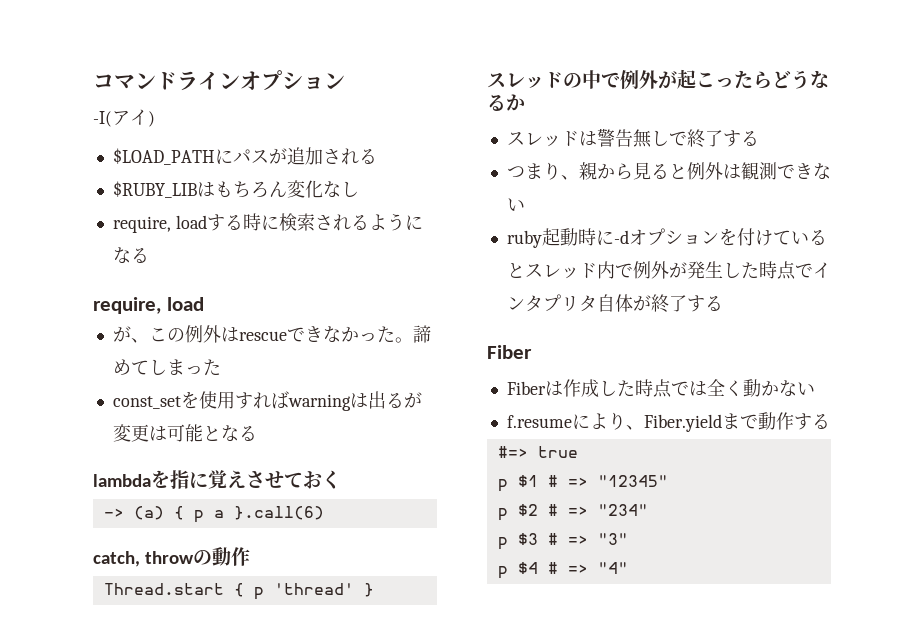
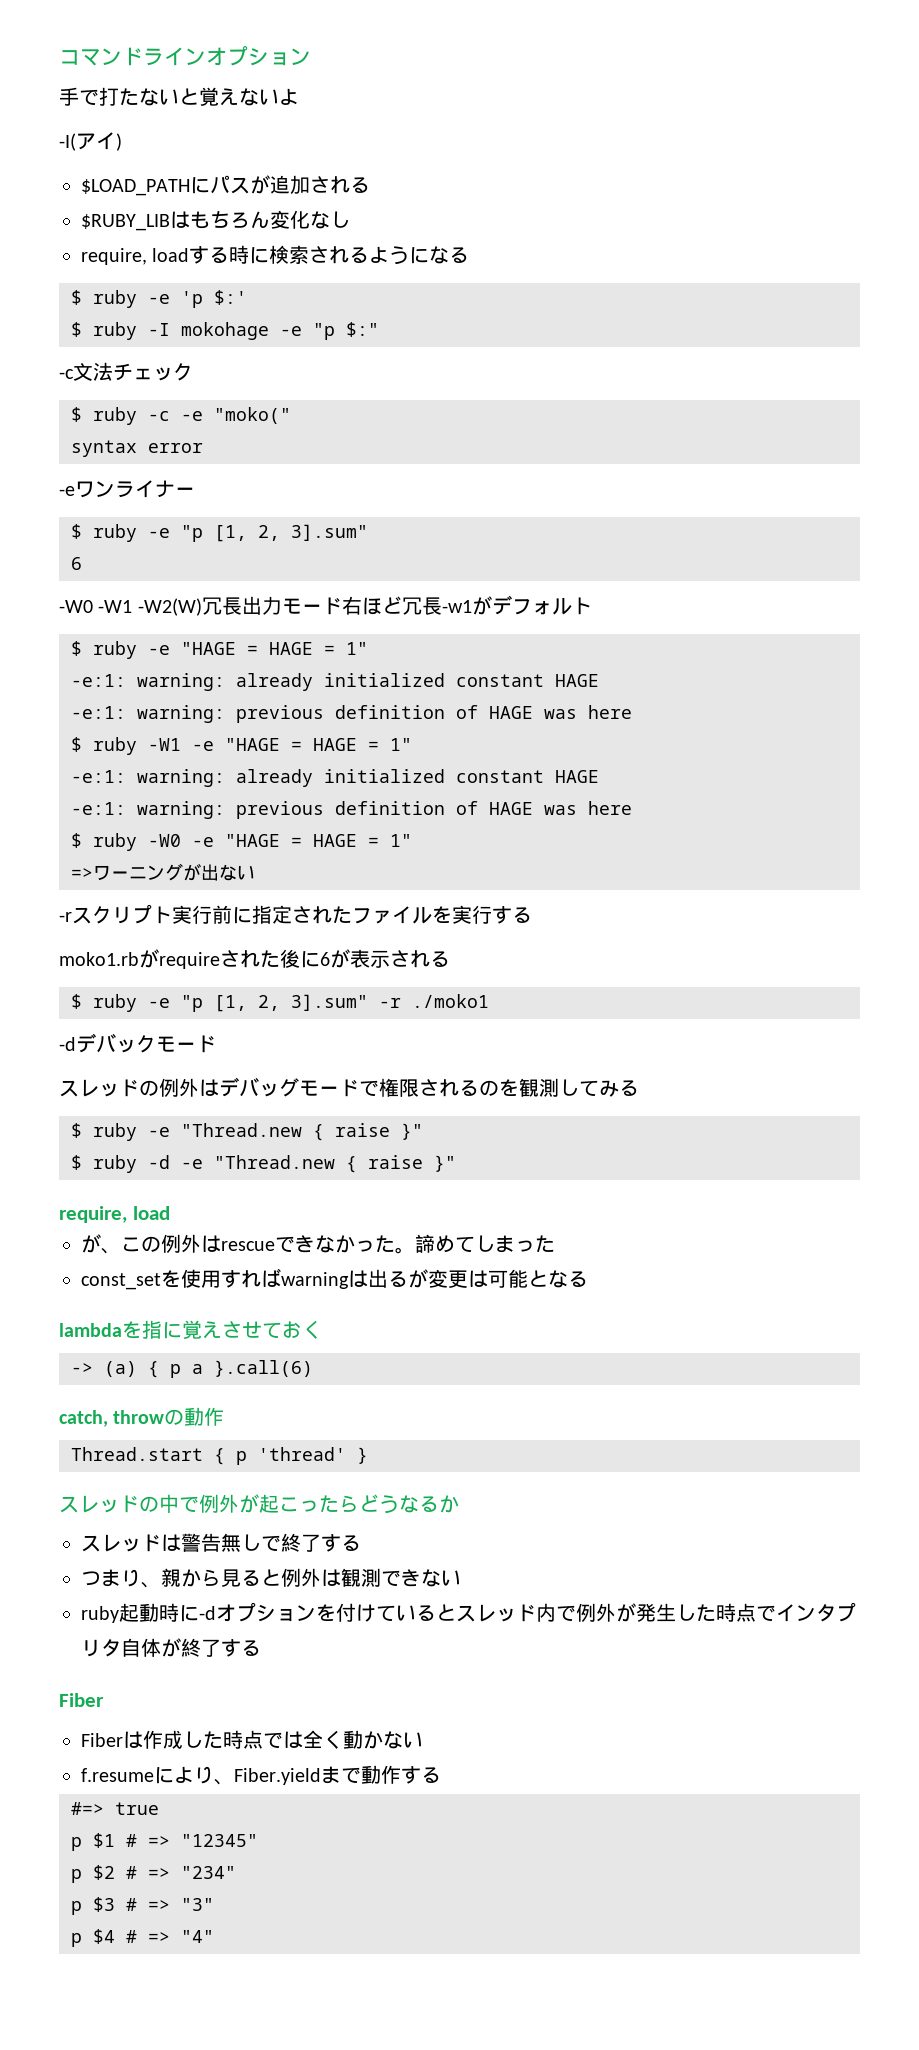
(345, 81) none -> [59,87,299,106] // 手で打たないと覚えないよ
(149, 255) none -> [71,290,247,308] [71,322,379,340] [59,362,193,381] [71,407,291,425] [71,440,203,457] [59,480,195,498] [71,524,368,542] [71,557,82,570] [59,595,592,616] [71,641,368,659] [71,673,599,691] [71,705,632,723] [71,737,412,755] [71,769,599,787] [71,801,632,819] [71,833,412,851] [71,863,255,881] [59,904,532,924] [59,949,450,969] [71,994,489,1012] [59,1033,216,1053] [59,1077,639,1097] [71,1123,423,1141] [71,1155,456,1173] // $ ruby -e 'p $:' // $ ruby -I mokohage -e "p $:" // -c文法チェック // $ ruby -c -e "moko(" // syntax error // -eワンライナー // $ ruby -e "p [1, 2, 3].sum" // 6 // -W0 -W1 -W2(W)冗長出力モード右ほど冗長-w1がデフォルト // $ ruby -e "HAGE = HAGE = 1" // -e:1: warning: already initialized constant HAGE // -e:1: warning: previous definition of HAGE was here // $ ruby -W1 -e "HAGE = HAGE = 1" // -e:1: warning: already initialized constant HAGE // -e:1: warning: previous definition of HAGE was here // $ ruby -W0 -e "HAGE = HAGE = 1" // =>ワーニングが出ない // -rスクリプト実行前に指定されたファイルを実行する // moko1.rbがrequireされた後に6が表示される // $ ruby -e "p [1, 2, 3].sum" -r ./moko1 // -dデバックモード // スレッドの例外はデバッグモードで権限されるのを観測してみる // $ ruby -e "Thread.new { raise }" // $ ruby -d -e "Thread.new { raise }"

